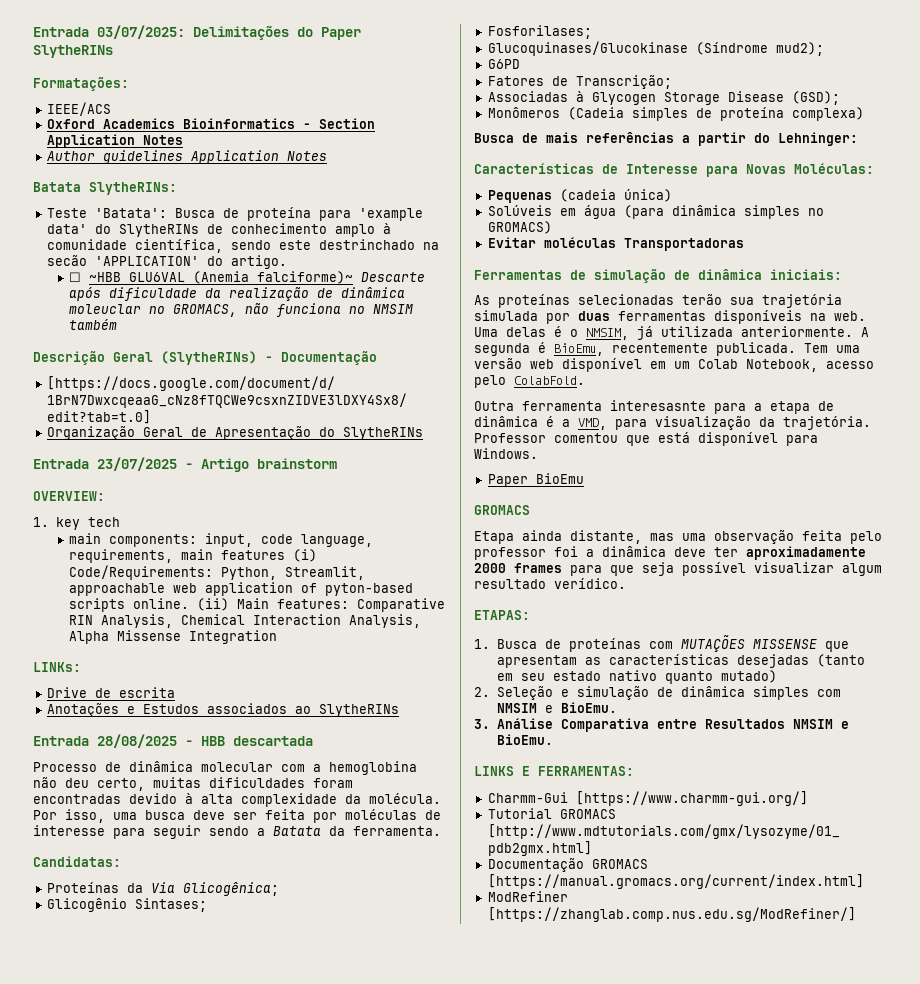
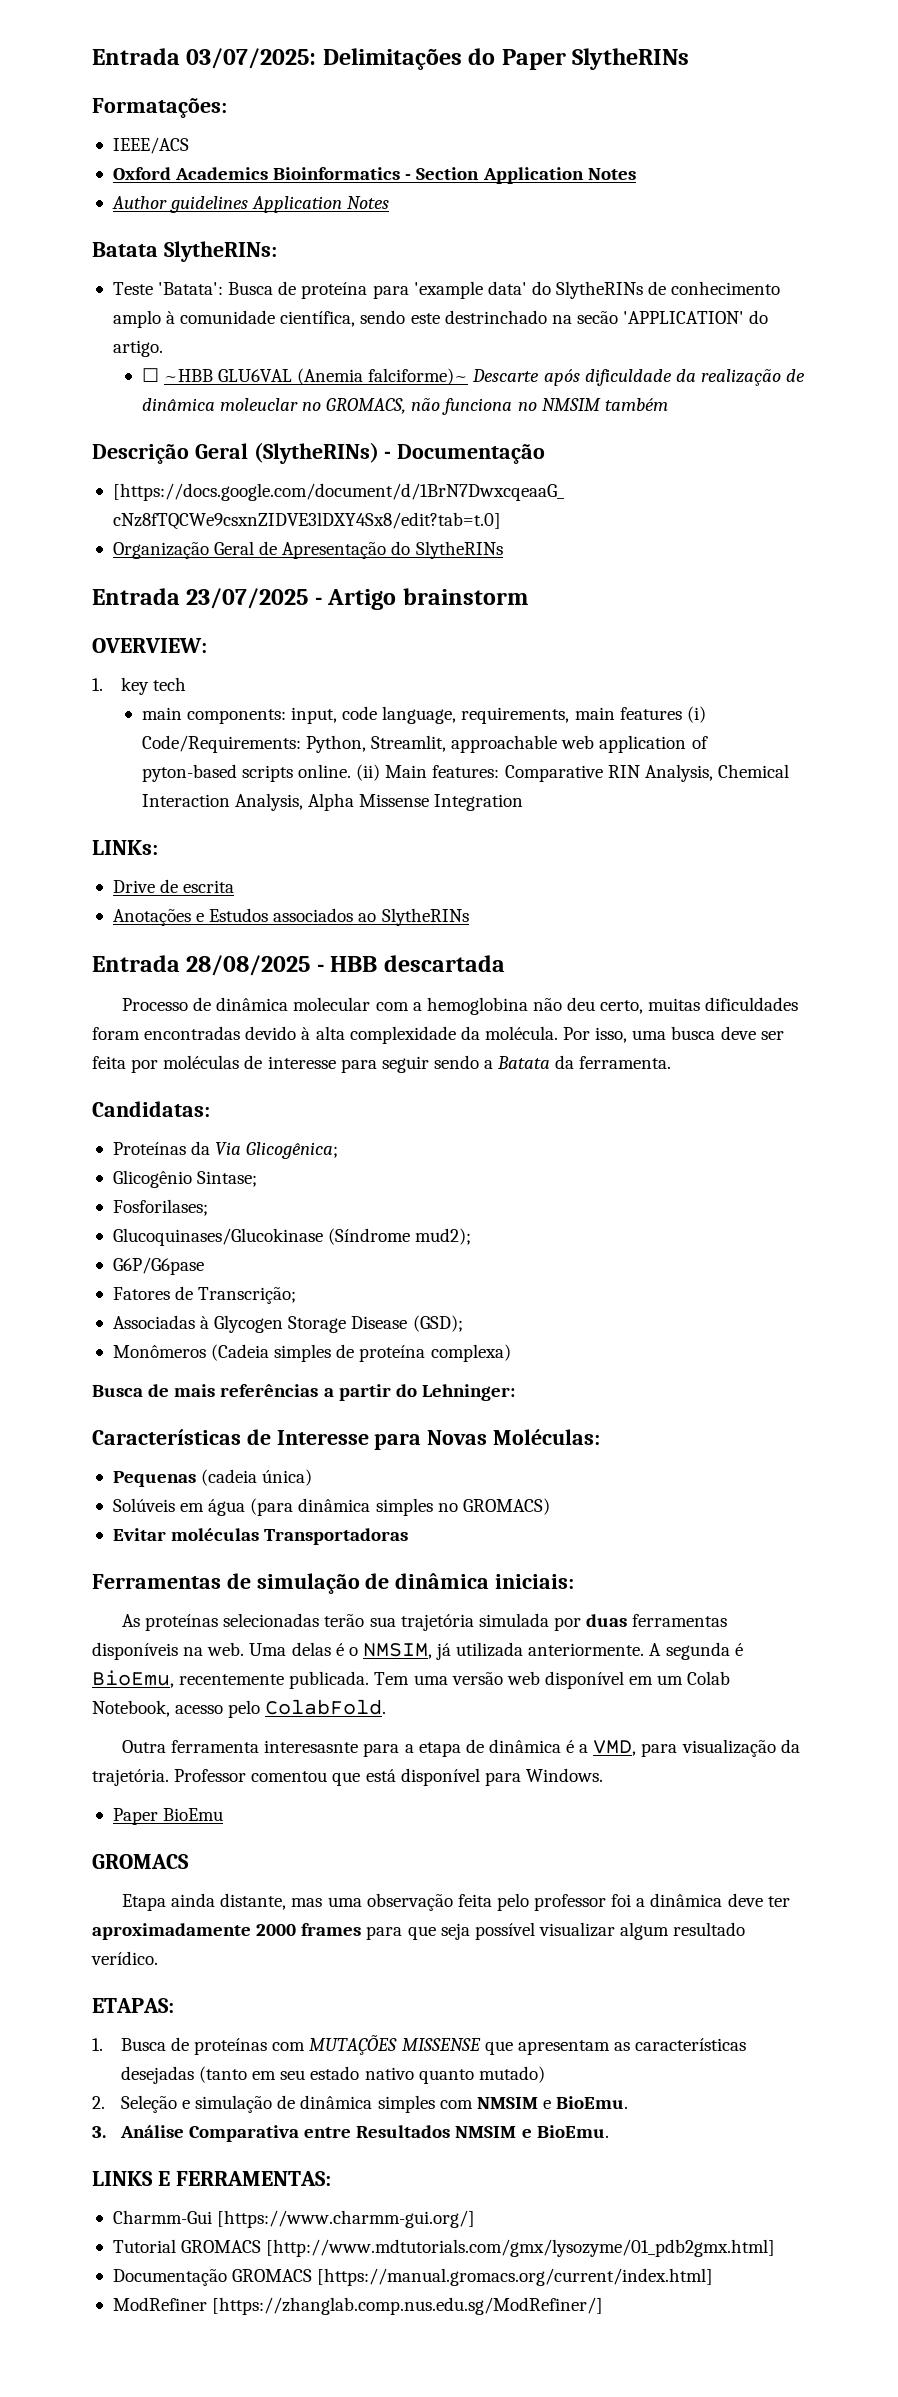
[134,898,207,912] Sintases; -> [197,1171,258,1187] Sintase;
[487,59,520,69] G6PD -> [112,1257,204,1275] G6P/G6pase

